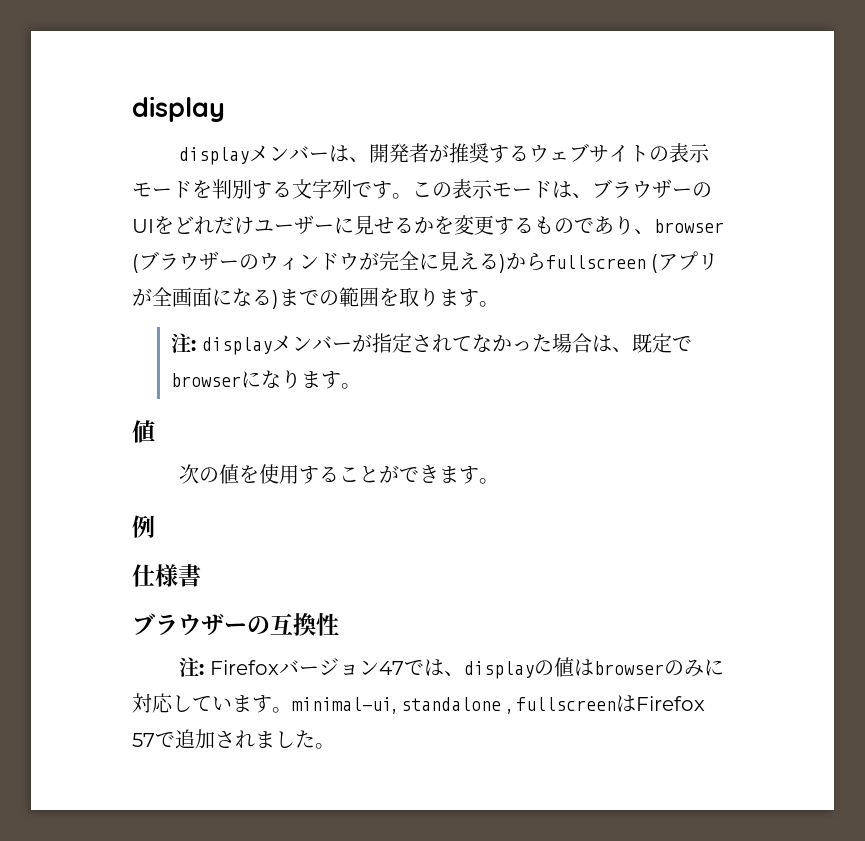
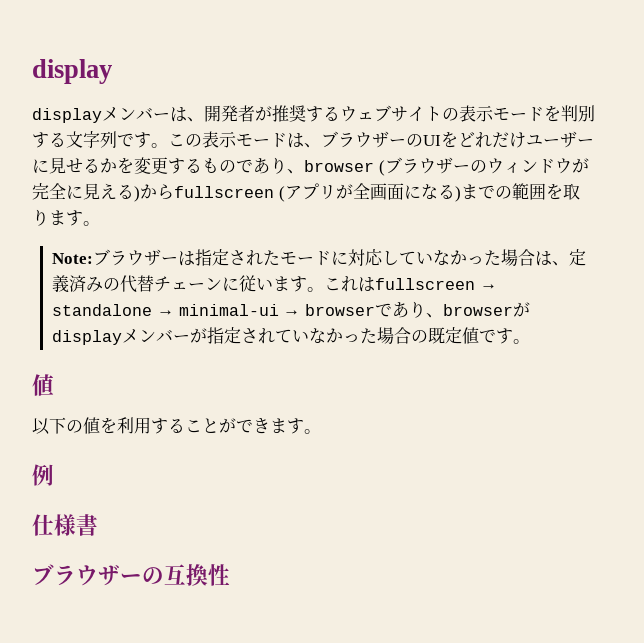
[171,333,197,353] 注: -> [52,249,587,266] [52,275,497,293] [52,301,530,318] Note:ブラウザーは指定されたモードに対応していなかった場合は、定義済みの代替チェーンに従います。これはfullscreen → standalone → minimal-ui → browserであり、browserが
[471,333,692,353] [171,370,322,389] なかった場合は、既定でbrowserになりま -> [292,327,497,344] いなかった場合の既定値で
[179,464,280,484] 次の値を使 -> [32,417,134,435] 以下の値を利
[179,657,724,679] [132,693,706,714] [132,729,335,749] // 注: Firefoxバージョン47では、displayの値はbrowserのみに対応しています。minimal-ui, standalone , fullscreenはFirefox 57で追加されました。 -> (230, 575) none

